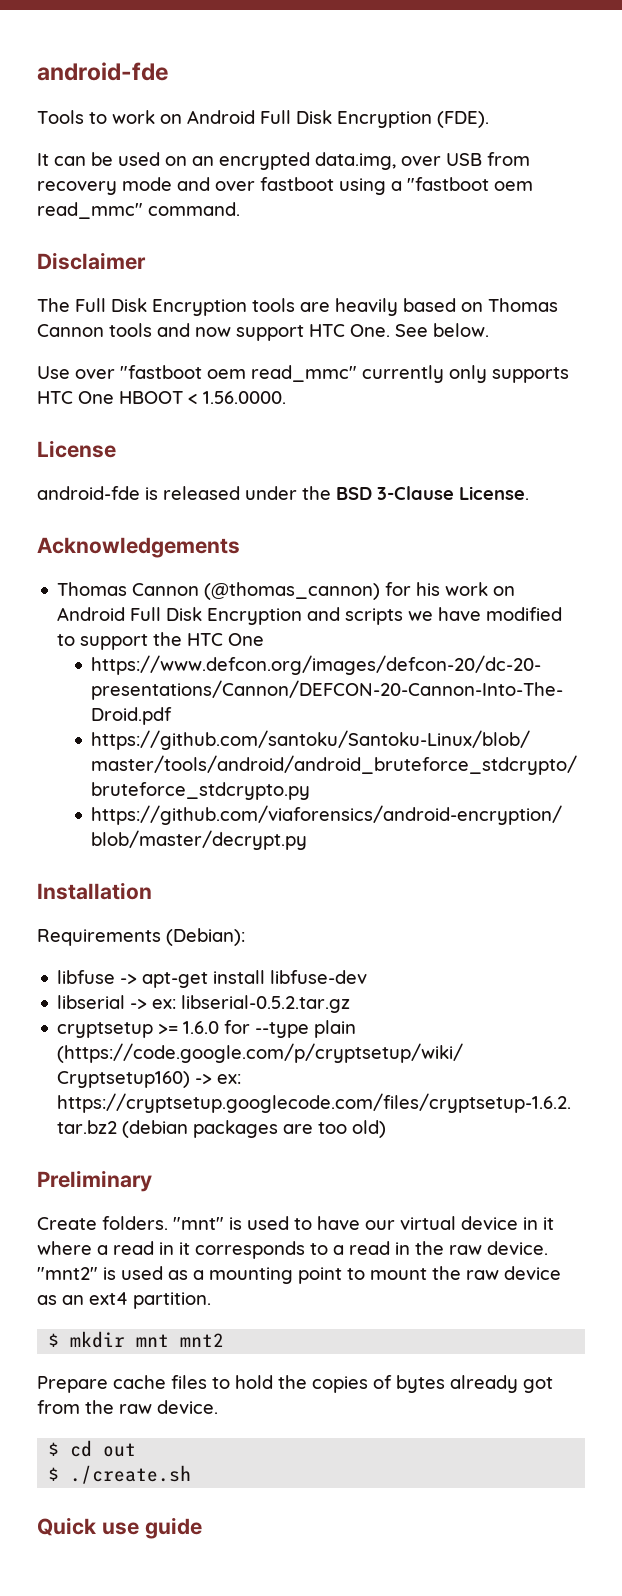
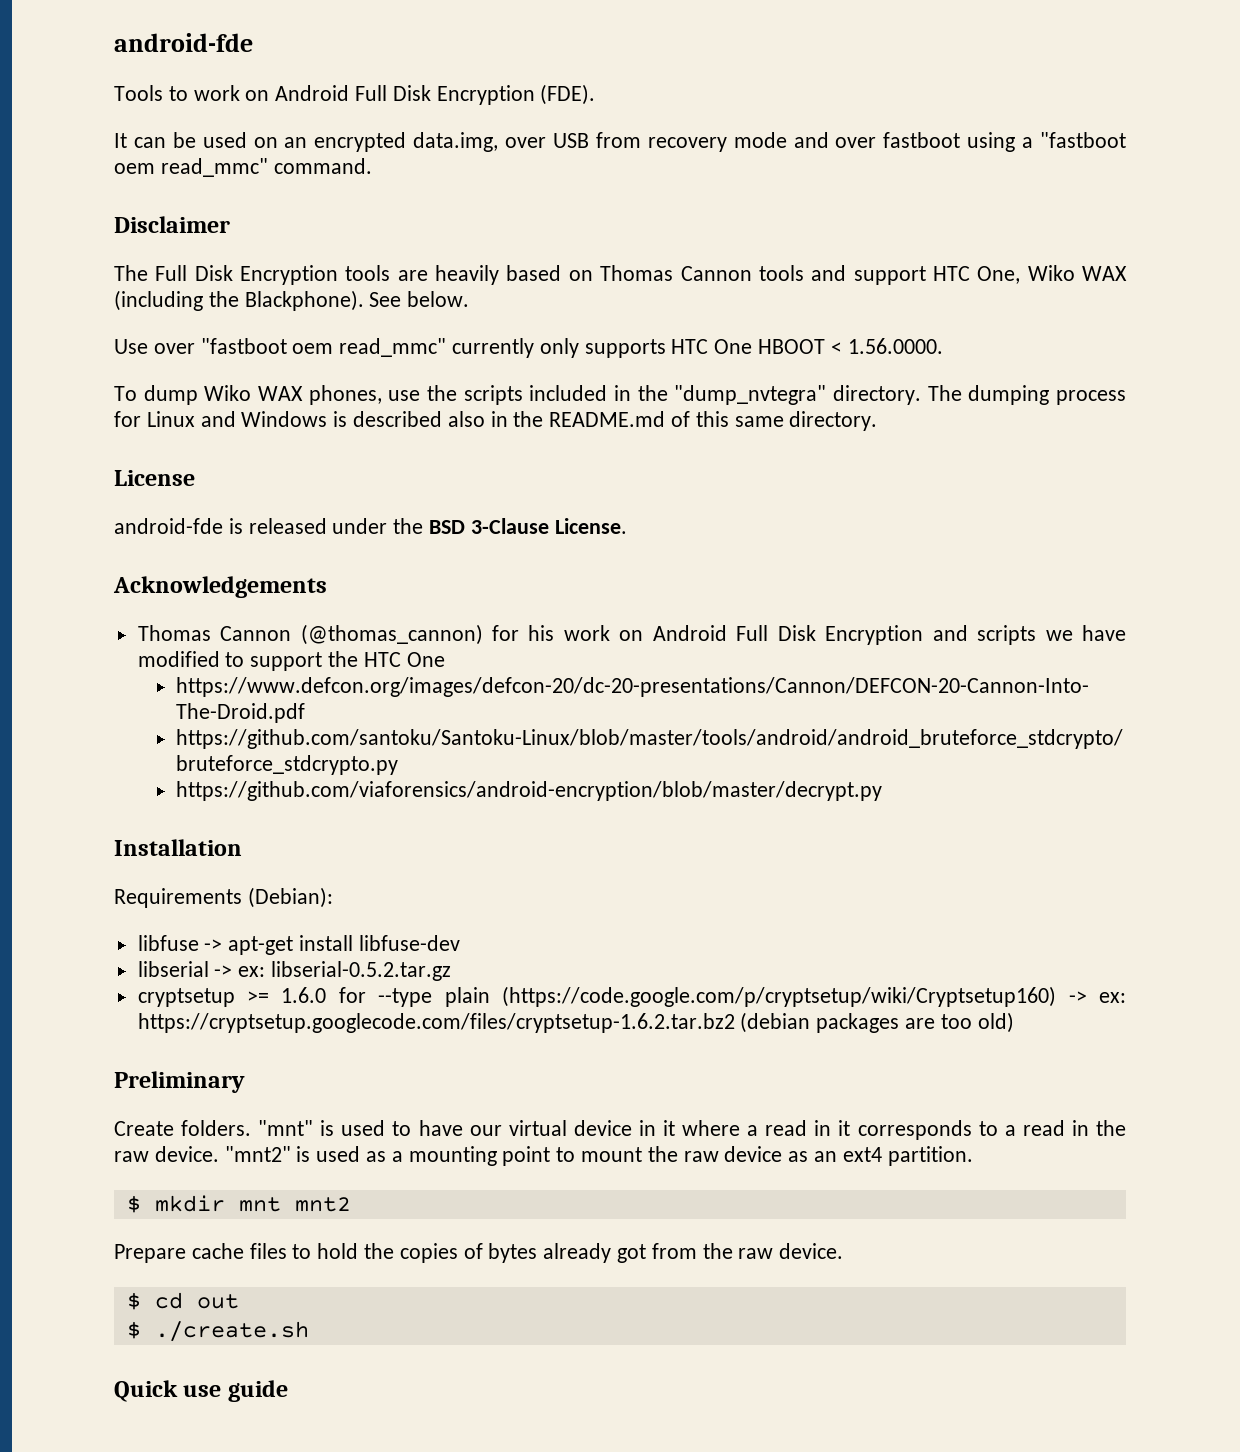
[195,327,231,337] now -> (847, 273) none
[350,324,390,337] One. -> [977,265,1128,284] [114,290,364,311] One, Wiko WAX (including the Blackphone).
(286, 397) none -> [114,385,1126,405] [114,411,878,431] // To dump Wiko WAX phones, use the scripts included in the "dump_nvtegra" directory. The dumping process for Linux and Windows is described also in the README.md of this same directory.

